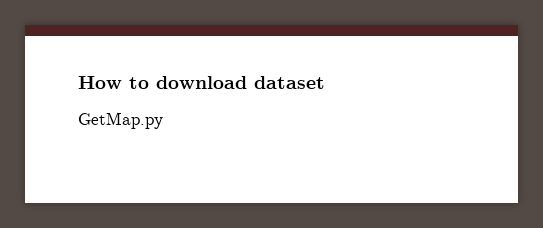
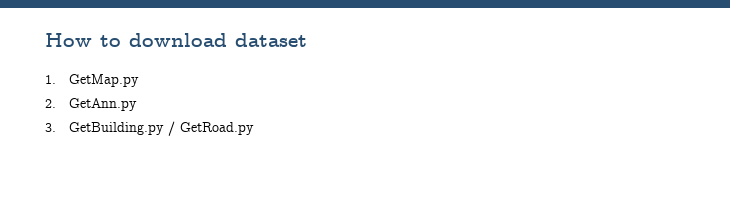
(325, 82) none -> [45,75,56,84] 1.
(163, 120) none -> [45,98,138,111] [45,121,255,136] // 2. GetAnn.py // 3. GetBuilding.py / GetRoad.py

